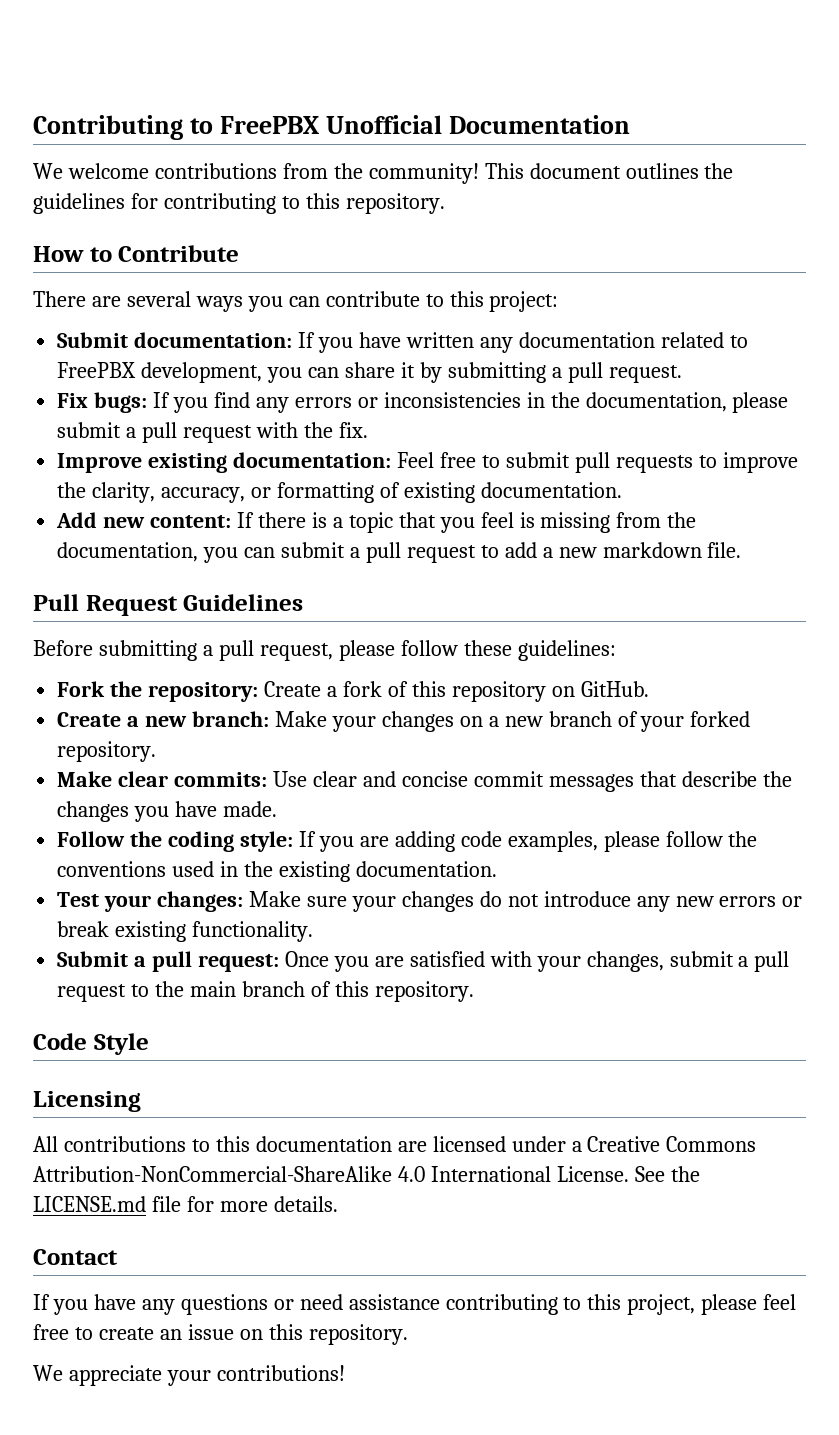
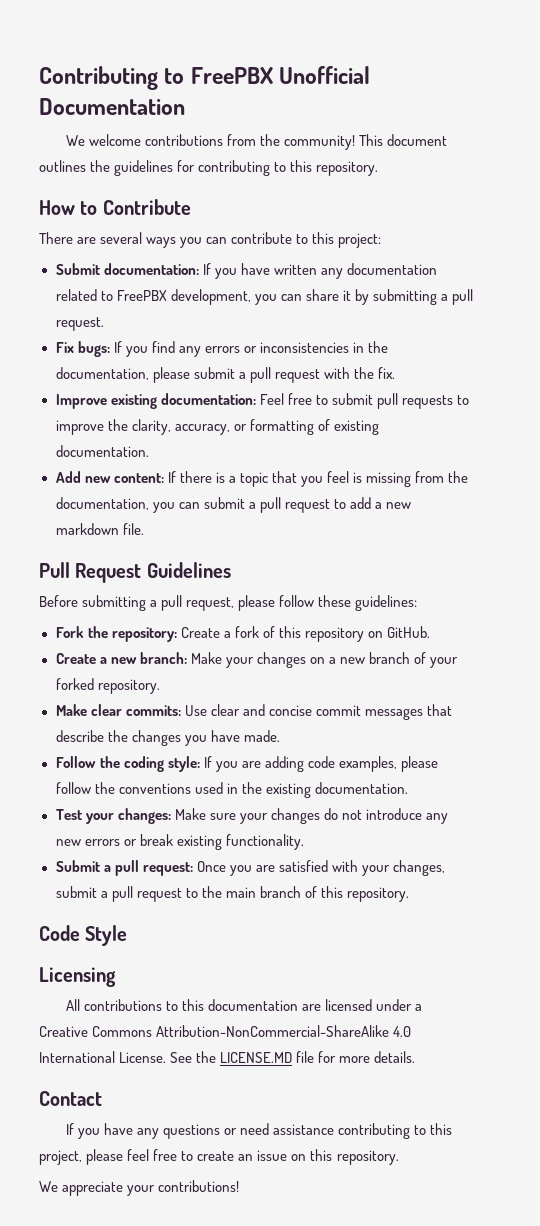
[33,1196,146,1212] LICENSE.md -> [220,1052,293,1063] LICENSE.MD

